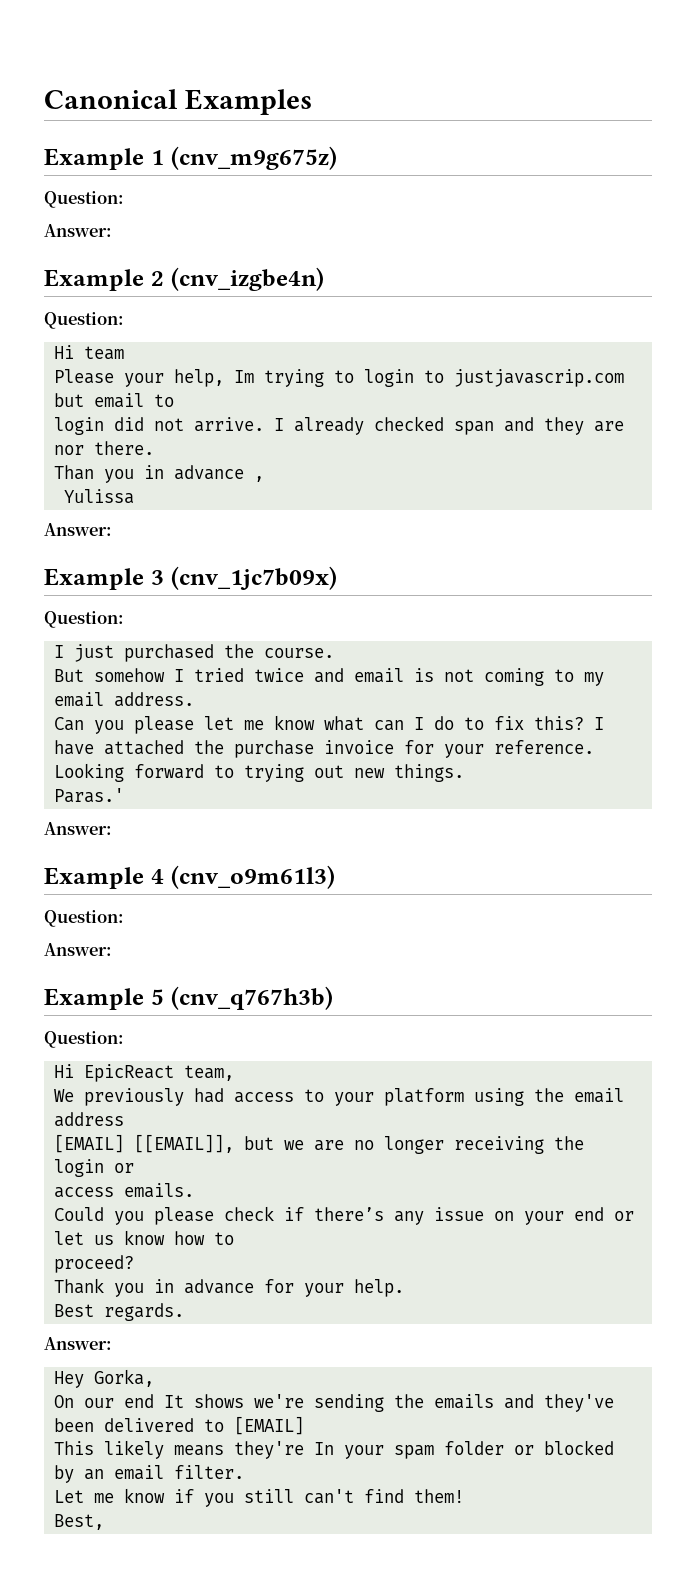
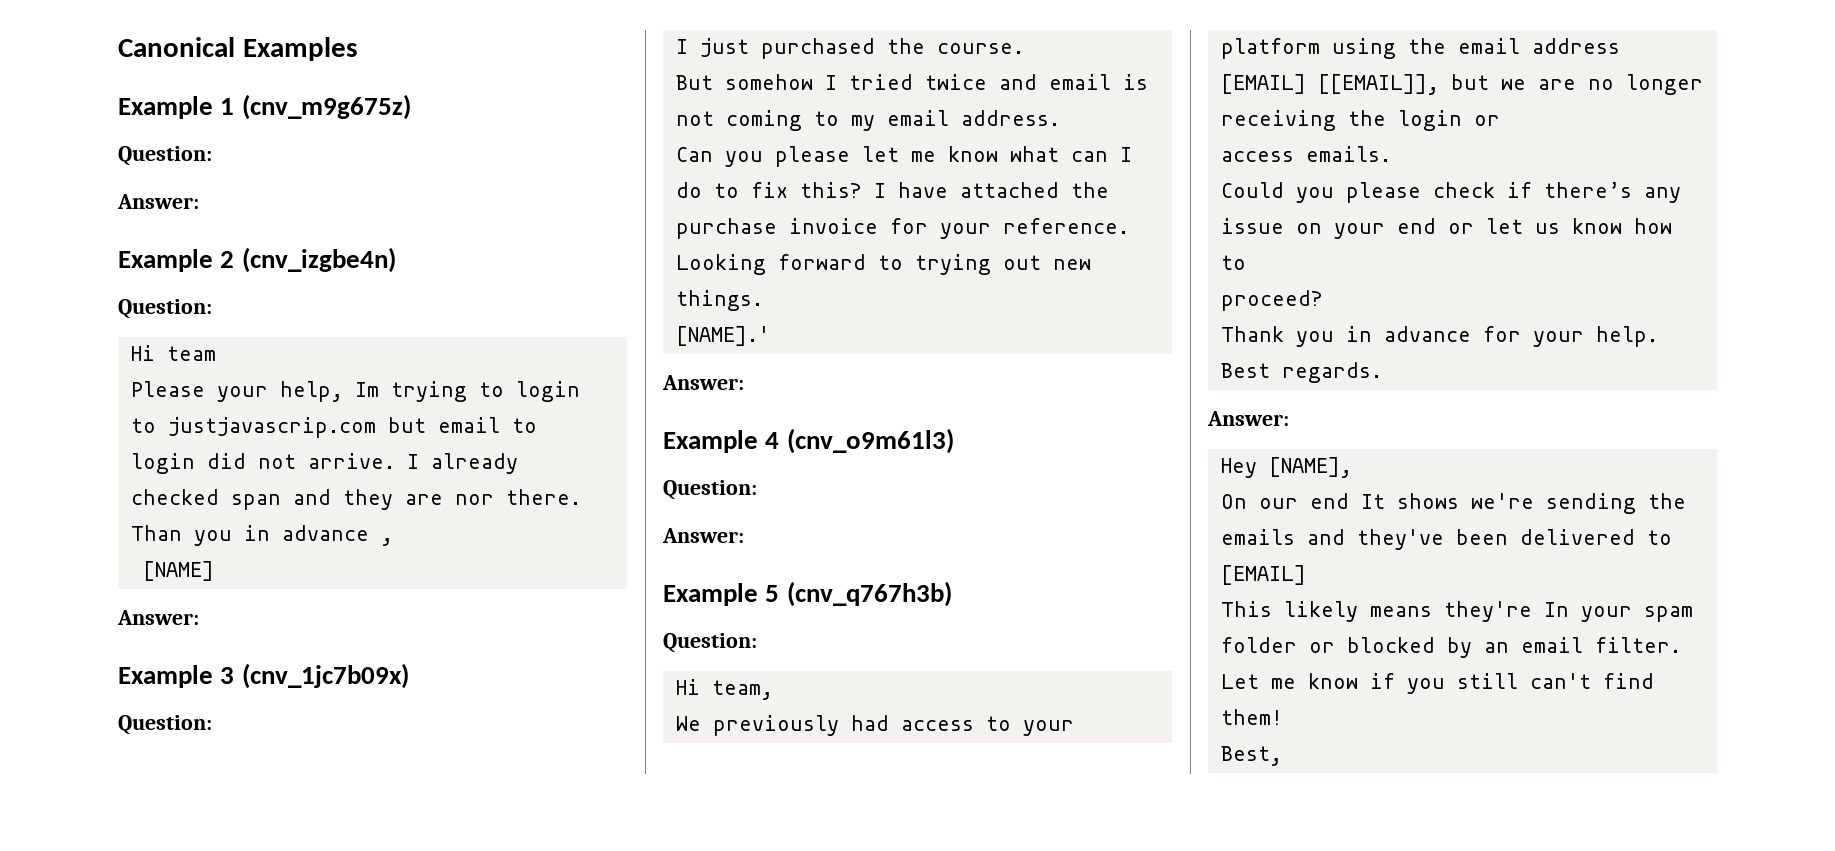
[63,489,134,504] Yulissa -> [143,561,215,581] [NAME]
[53,788,124,803] Paras.' -> [676,326,771,346] [NAME].'
[83,1064,174,1082] EpicReact -> (701, 687) none
[93,1369,154,1387] Gorka, -> [1269,457,1353,478] [NAME],

